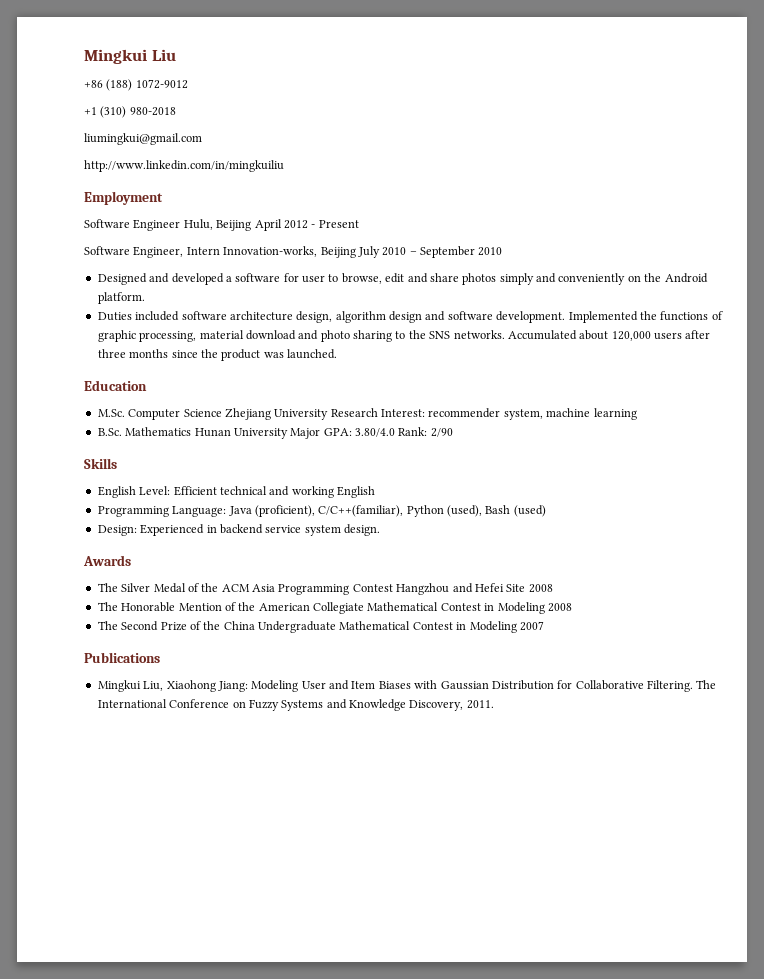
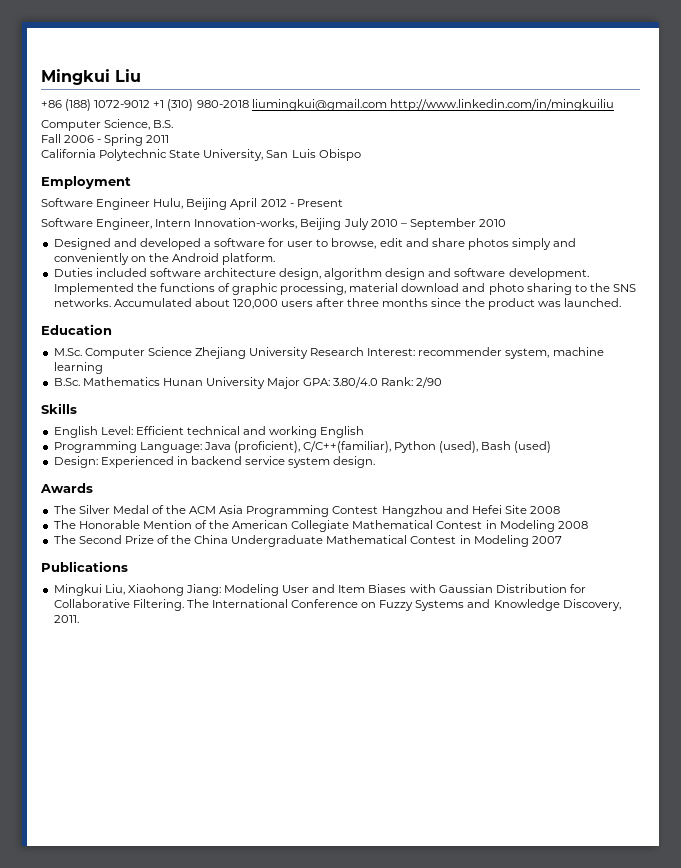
(188, 84) // -> (151, 104) none
[84,133,202,145] [84,160,284,172] // liumingkui@gmail.com // http://www.linkedin.com/in/mingkuiliu -> [251,99,614,111] [41,119,174,131] [41,134,170,146] [41,149,361,161] liumingkui@gmail.com http://www.linkedin.com/in/mingkuiliu // Computer Science, B.S. // Fall 2006 - Spring 2011 // California Polytechnic State University, San Luis Obispo

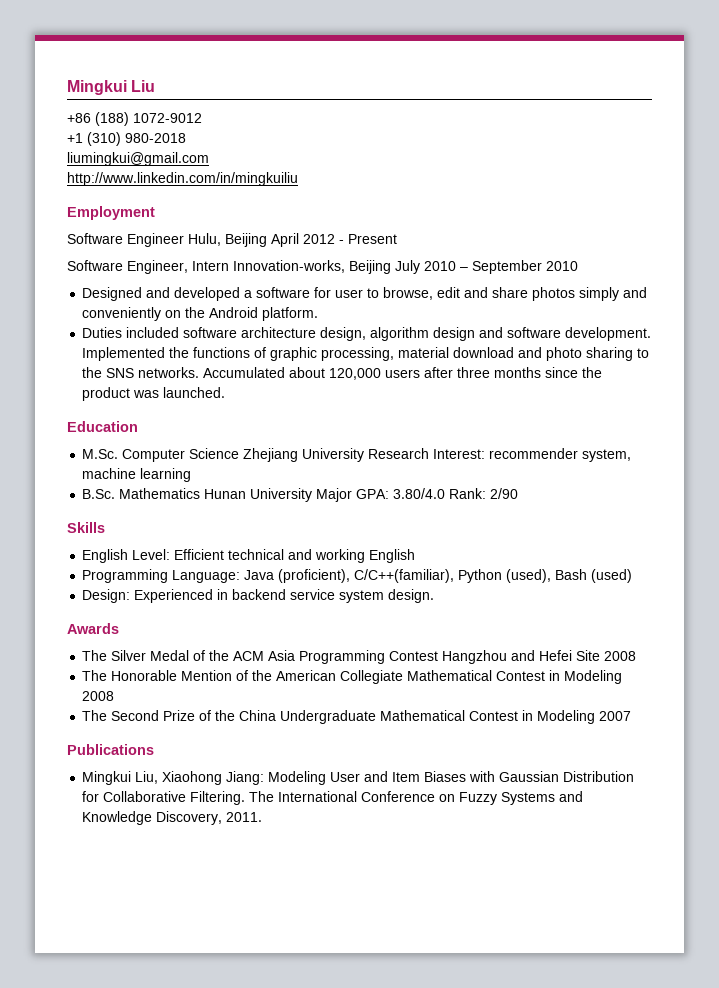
(151, 104) none -> (202, 118) //
(249, 104) none -> (186, 138) //
(387, 105) none -> (209, 159) //
[41,119,174,131] [41,134,170,146] [41,149,361,161] // Computer Science, B.S. // Fall 2006 - Spring 2011 // California Polytechnic State University, San Luis Obispo -> (298, 179) none

